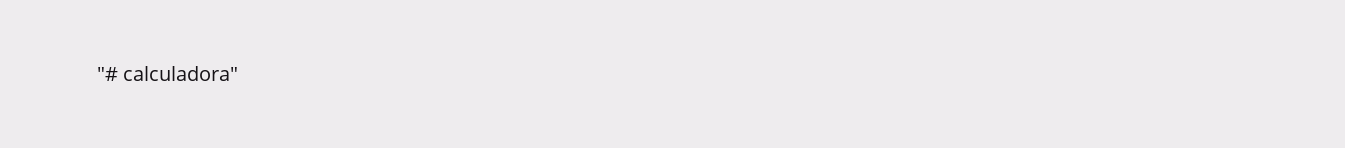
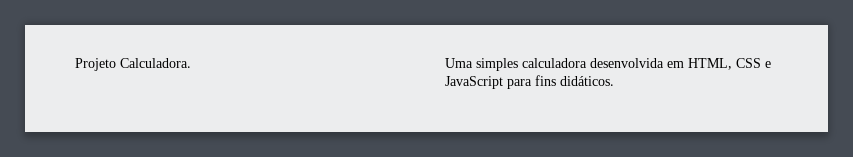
[97,66,239,81] "# calculadora" -> [75,58,191,71] [445,58,771,71] [445,75,614,89] Projeto Calculadora. // Uma simples calculadora desenvolvida em HTML, CSS e JavaScript para fins didáticos.

